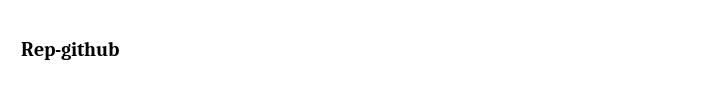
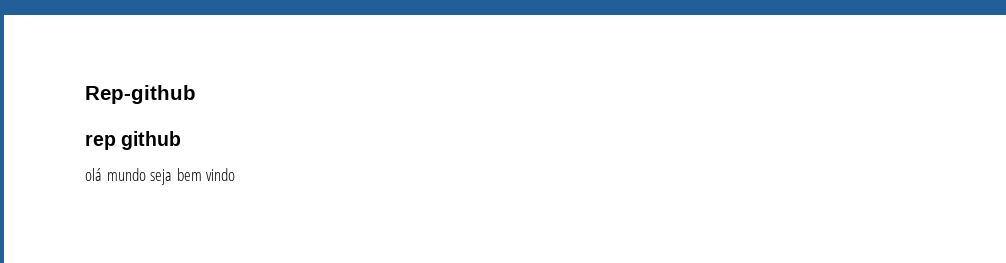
(119, 50) none -> [85,131,182,150] [85,168,236,185] // rep github // olá mundo seja bem vindo

